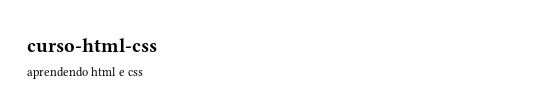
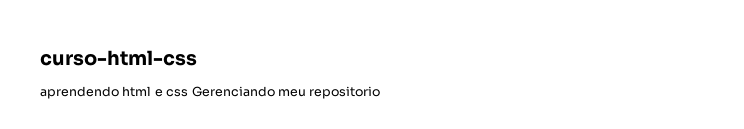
(144, 73) none -> [191,86,381,99] Gerenciando meu repositorio

